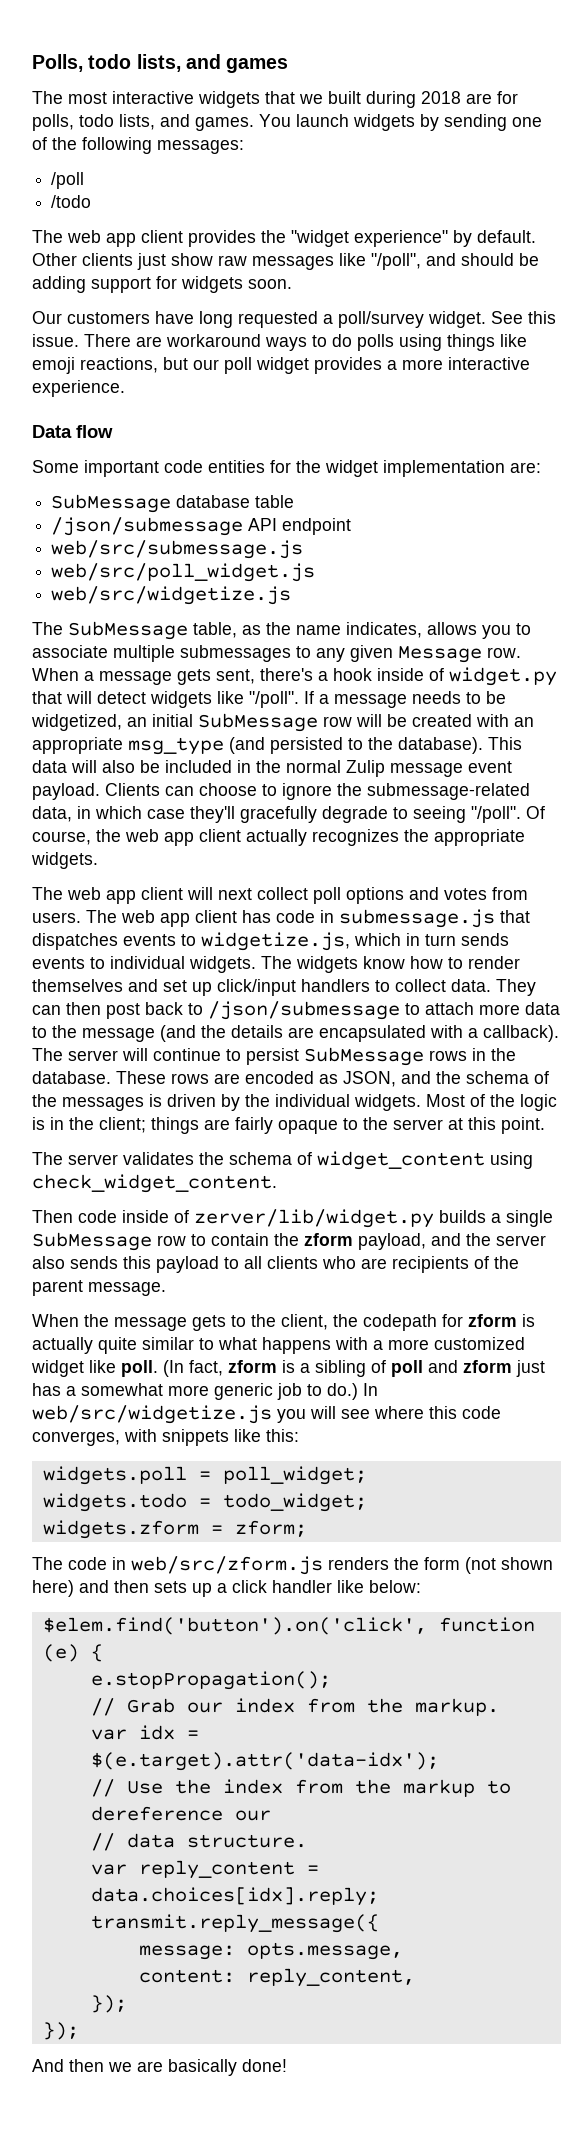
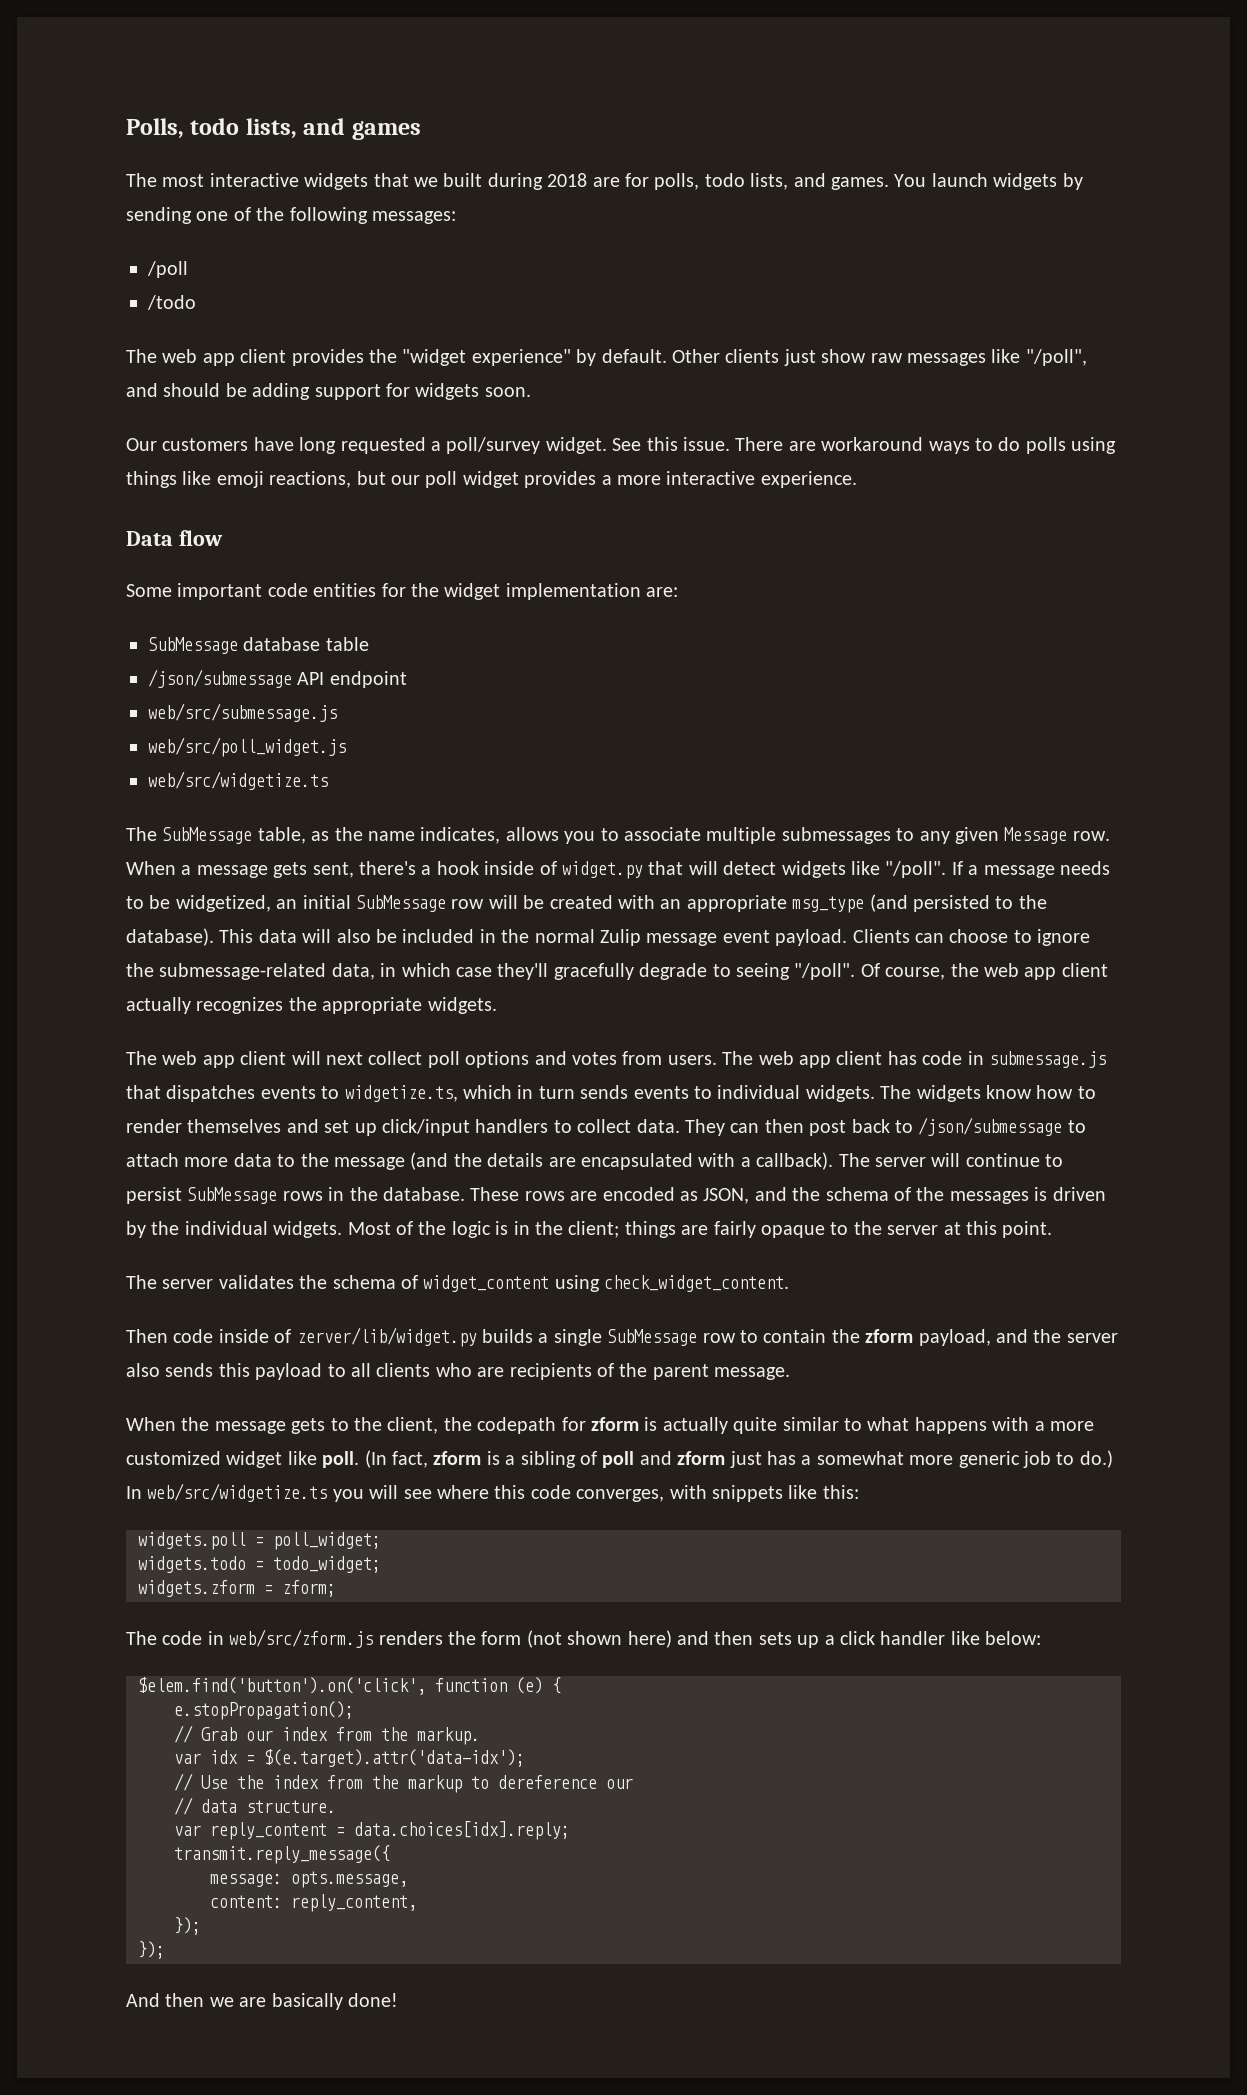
[51,586,292,605] web/src/widgetize.js -> [148,771,328,790] web/src/widgetize.ts
[201,932,350,951] widgetize.js, -> [344,1085,458,1102] widgetize.ts,
[32,1405,272,1424] web/src/widgetize.js -> [147,1483,328,1502] web/src/widgetize.ts

